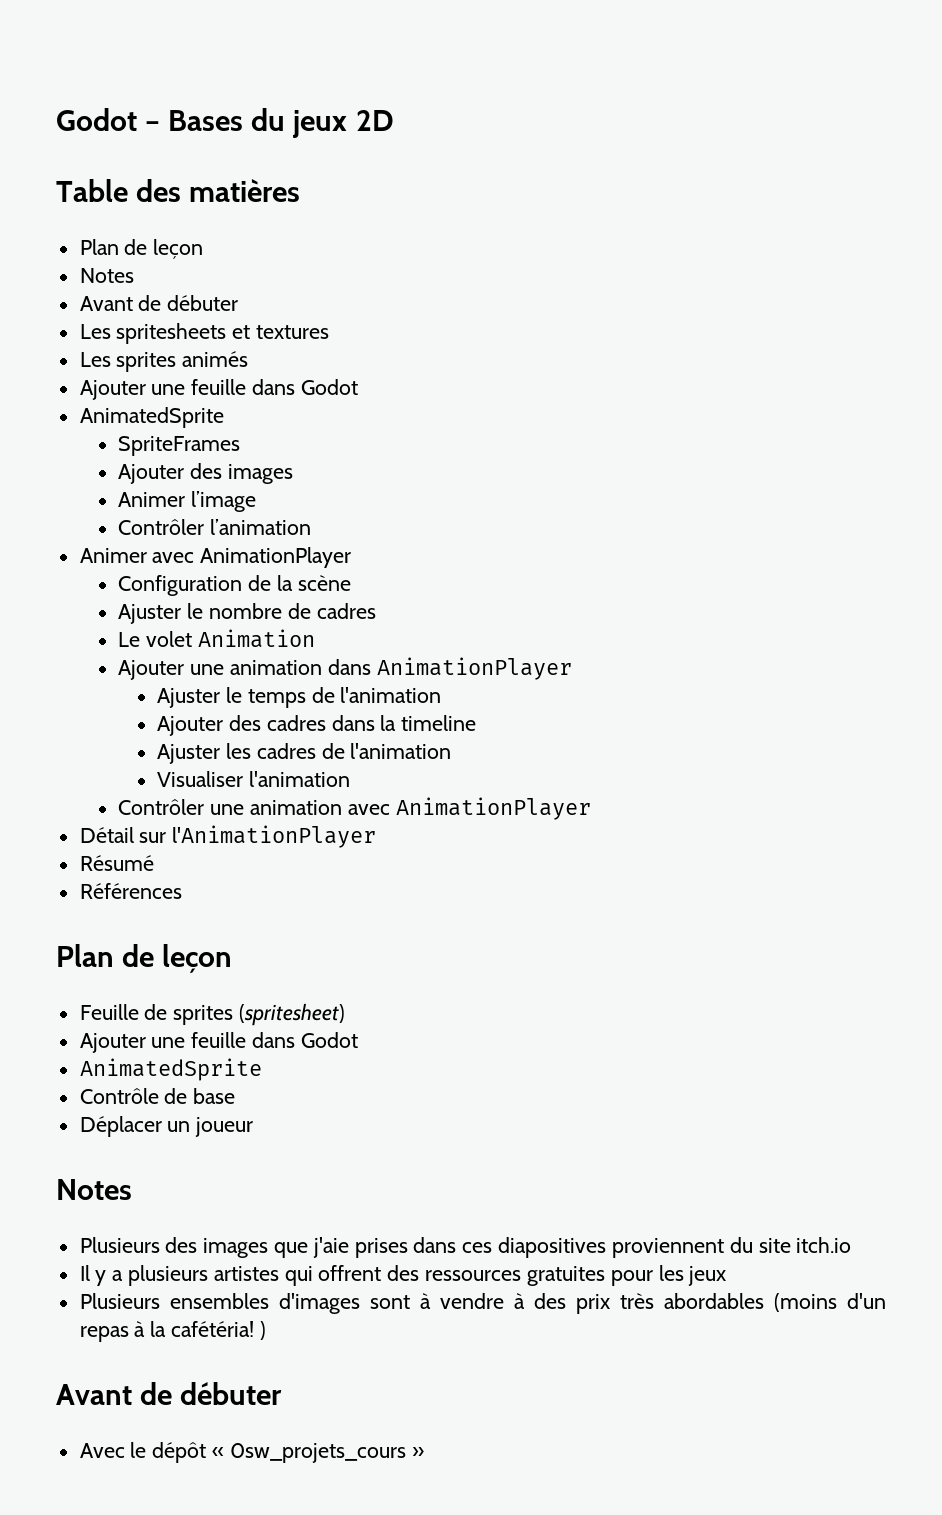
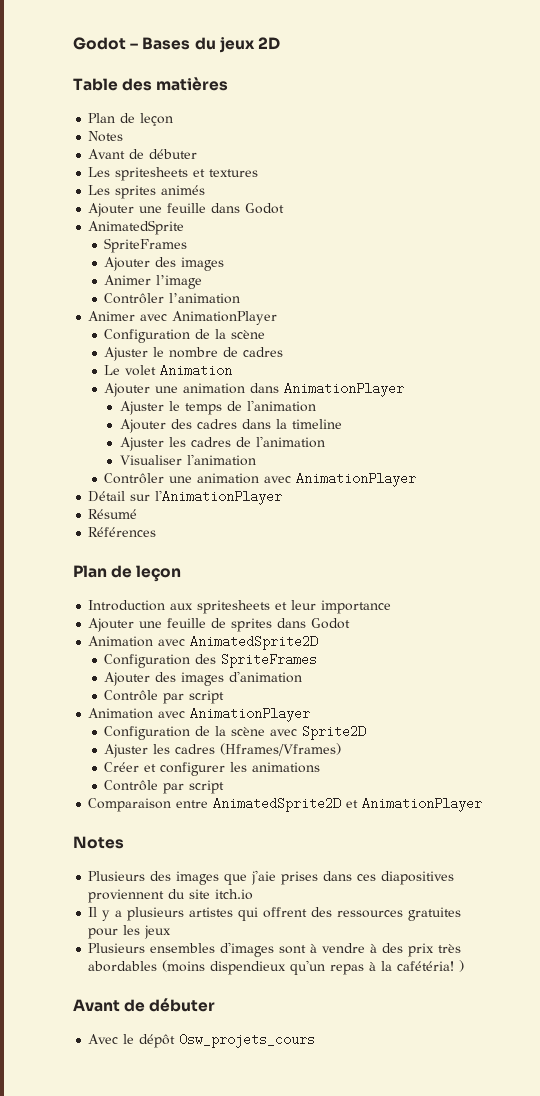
[79,1003,346,1026] [79,1032,358,1053] [79,1058,262,1081] [79,1088,236,1104] [79,1116,254,1137] Feuille de sprites (spritesheet) // Ajouter une feuille dans Godot // AnimatedSprite // Contrôle de base // Déplacer un joueur -> [88,600,392,614] [88,618,351,632] [88,635,319,650] [104,653,318,668] [104,671,303,686] [104,690,225,704] [88,707,311,722] [104,725,367,740] [104,743,342,758] [104,762,321,776] [104,780,225,794] [88,797,483,812] Introduction aux spritesheets et leur importance // Ajouter une feuille de sprites dans Godot // Animation avec AnimatedSprite2D // Configuration des SpriteFrames // Ajouter des images d'animation // Contrôle par script // Animation avec AnimationPlayer // Configuration de la scène avec Sprite2D // Ajuster les cadres (Hframes/Vframes) // Créer et configurer les animations // Contrôle par script // Comparaison entre AnimatedSprite2D et AnimationPlayer
[847,1293,886,1309] d'un -> [210,960,326,975] dispendieux qu'un
[212,1443,424,1463] « 0sw_projets_cours » -> [179,1033,316,1048] 0sw_projets_cours

